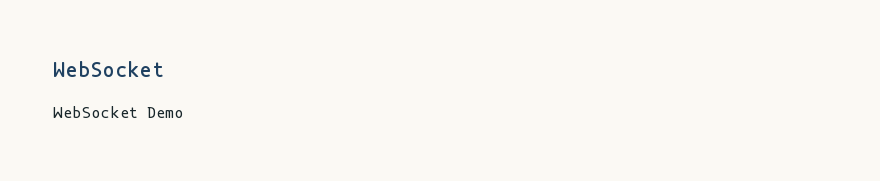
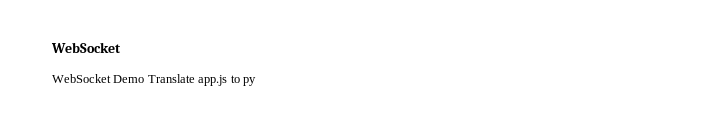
(183, 112) none -> [147,74,256,86] Translate app.js to py

